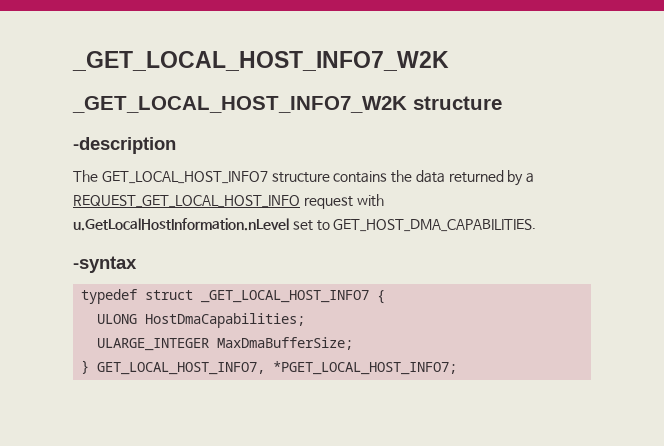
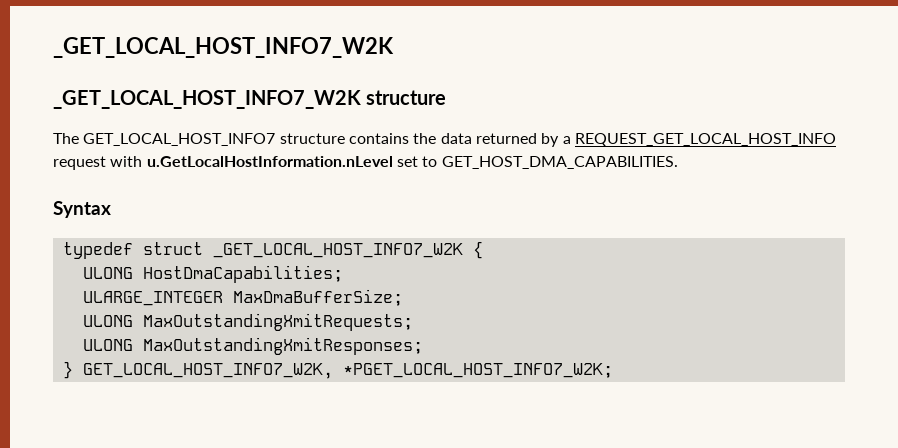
[73,137,176,154] // -description -> (447, 97) none
[73,256,137,273] -syntax -> [53,201,111,218] Syntax
[201,290,370,303] _GET_LOCAL_HOST_INFO7 -> [212,243,463,258] _GET_LOCAL_HOST_INFO7_W2K
(354, 343) none -> [82,313,413,331] [82,337,423,355] // ULONG MaxOutstandingXmitRequests; // ULONG MaxOutstandingXmitResponses;
[97,361,458,375] GET_LOCAL_HOST_INFO7, *PGET_LOCAL_HOST_INFO7; -> [82,363,613,379] GET_LOCAL_HOST_INFO7_W2K, *PGET_LOCAL_HOST_INFO7_W2K;

